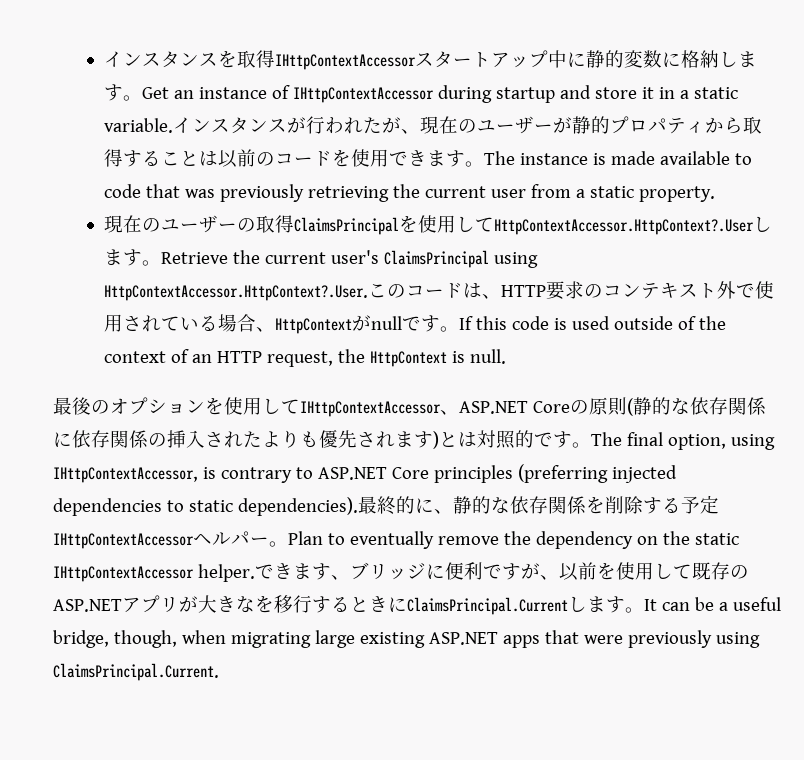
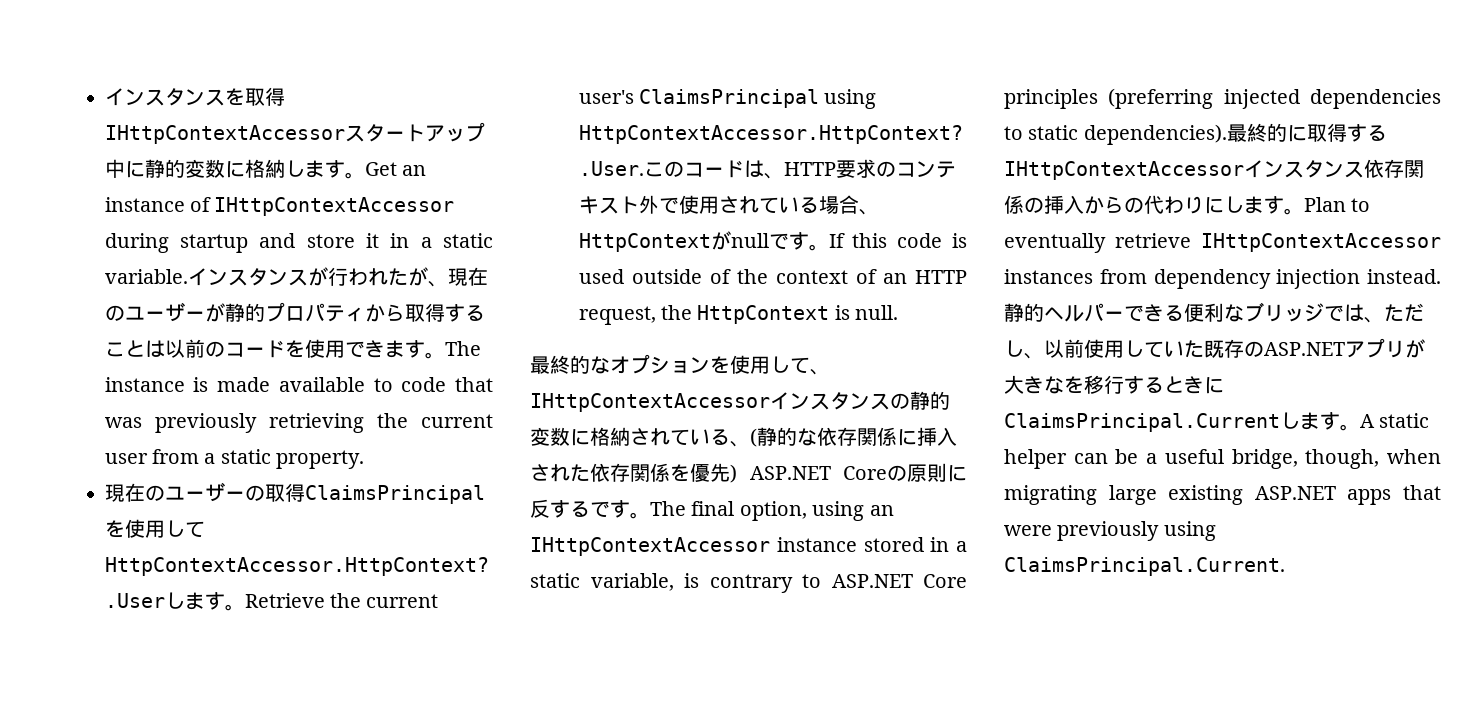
[72,397,110,415] 後の -> [550,355,610,374] 終的な
[300,397,627,417] IHttpContextAccessor、ASP.NET Coreの原則 -> [810,369,830,375] [530,391,950,412] [530,427,750,447] 、IHttpContextAccessorインスタンスの静的変数に格納されている、
[72,430,534,449] 依存関係の挿入されたよりも優先されます)とは対照的 -> [917,427,957,446] [530,463,967,483] [530,499,590,518] 挿入された依存関係を優先) ASP.NET Coreの原則に反する
[53,467,198,483] IHttpContextAccessor, -> [869,505,894,516] [530,537,967,556] [530,573,674,591] an IHttpContextAccessor instance stored in a static variable,
[433,495,719,514] [53,531,739,549] [53,562,692,582] 、静的な依存関係を削除する予定IHttpContextAccessorヘルパー。Plan to eventually remove the dependency on the static IHttpContextAccessor helper.できます、ブリッジに便利ですが、以前を使用して -> [1306,123,1387,142] [1004,159,1424,180] [1004,195,1371,215] [1004,233,1441,253] [1004,269,1441,289] [1004,302,1424,323] [1004,339,1204,359] 取得するIHttpContextAccessorインスタンス依存関係の挿入からの代わりにします。Plan to eventually retrieve IHttpContextAccessor instances from dependency injection instead.静的ヘルパーできる便利なブリッジでは、ただし、以前使用していた
[644,599,657,611] It -> [1360,413,1430,428] [1004,449,1067,469] A static helper

